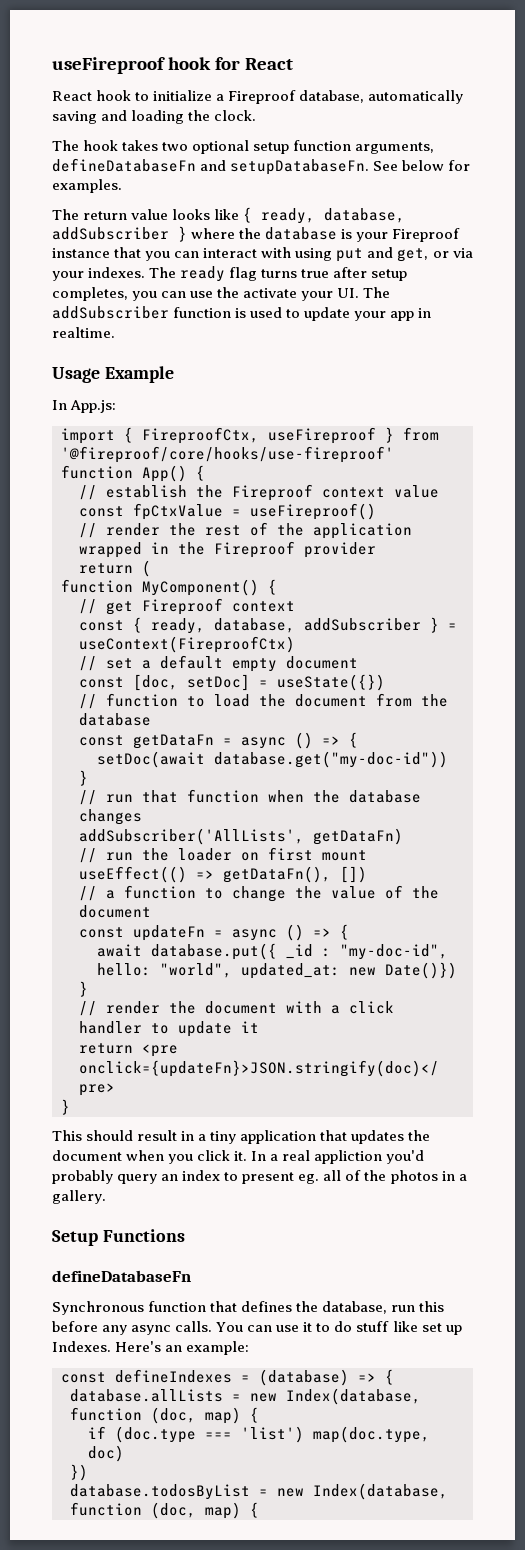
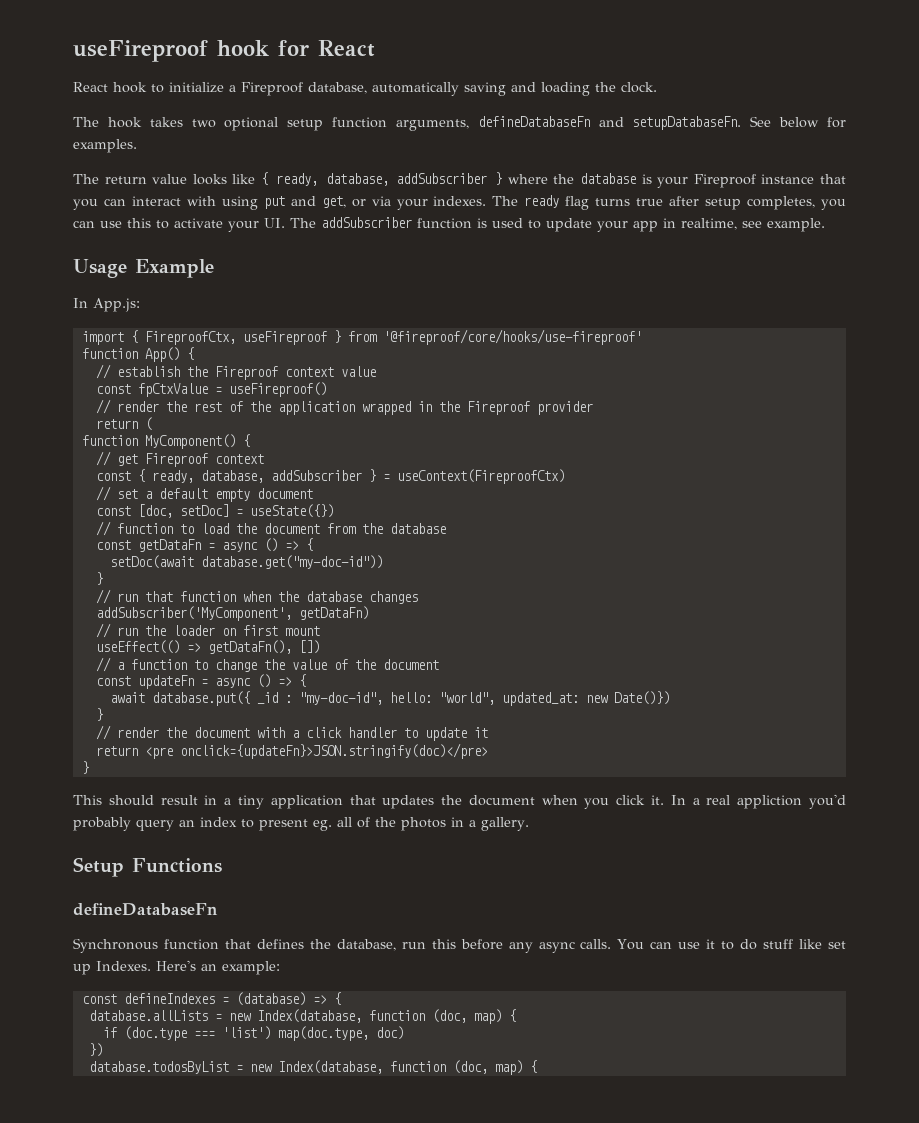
[217,287,240,298] the -> [127,218,169,229] this to
[52,327,115,338] realtime. -> [681,218,825,232] realtime, see example.
[79,828,304,845] addSubscriber('AllLists', -> [95,606,292,621] addSubscriber('MyComponent',

